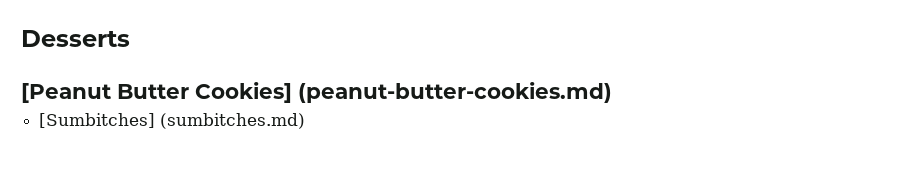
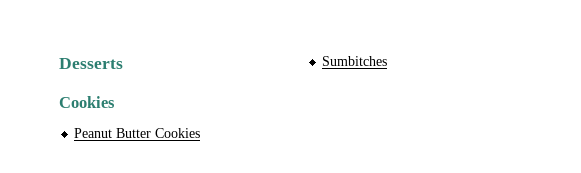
[21,82,612,103] [39,113,306,129] [Peanut Butter Cookies] (peanut-butter-cookies.md) // [Sumbitches] (sumbitches.md) -> [59,96,115,108] [74,128,201,138] [322,56,388,66] Cookies // Peanut Butter Cookies // Sumbitches

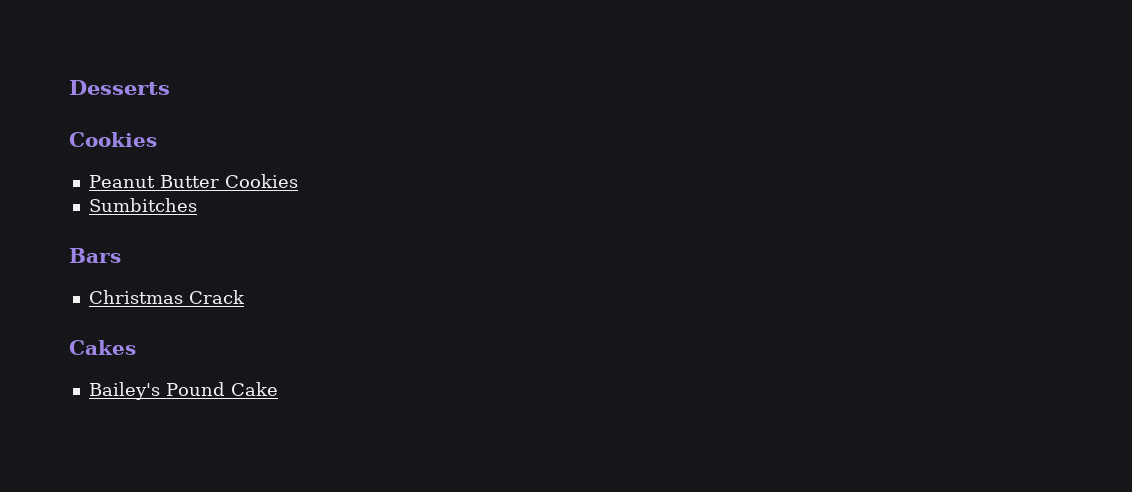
(388, 61) none -> [69,248,121,263] [88,290,245,304] [69,340,136,355] [88,382,278,400] // Bars // Christmas Crack // Cakes // Bailey's Pound Cake

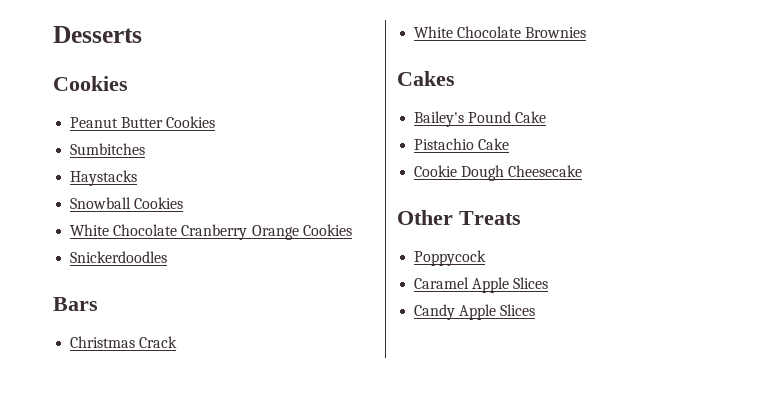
(197, 205) none -> [70,170,138,186] [70,197,184,209] [70,224,352,240] [70,251,168,263] // Haystacks // Snowball Cookies // White Chocolate Cranberry Orange Cookies // Snickerdoodles
(245, 297) none -> [414,26,587,38] // White Chocolate Brownies
(278, 389) none -> [414,138,510,150] [414,165,583,181] [397,210,521,225] [414,250,487,266] [414,277,549,293] [414,304,536,320] // Pistachio Cake // Cookie Dough Cheesecake // Other Treats // Poppycock // Caramel Apple Slices // Candy Apple Slices

